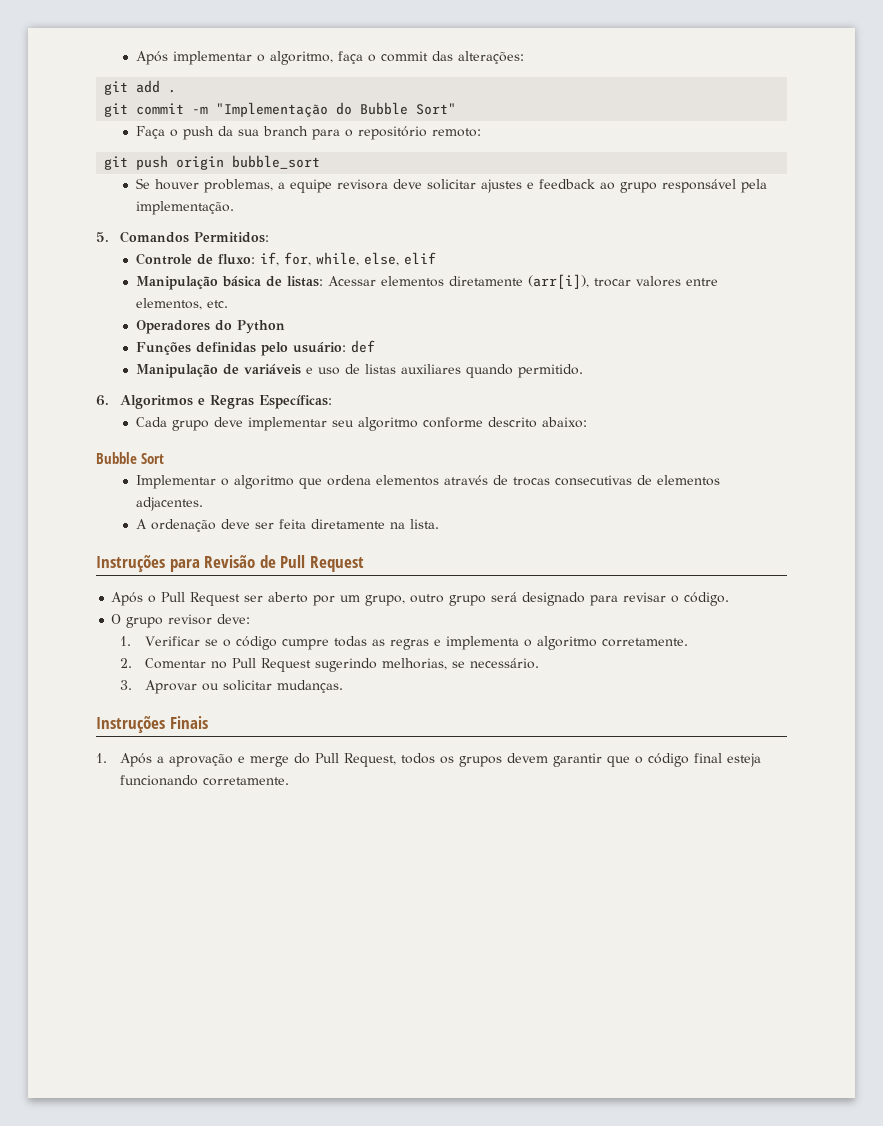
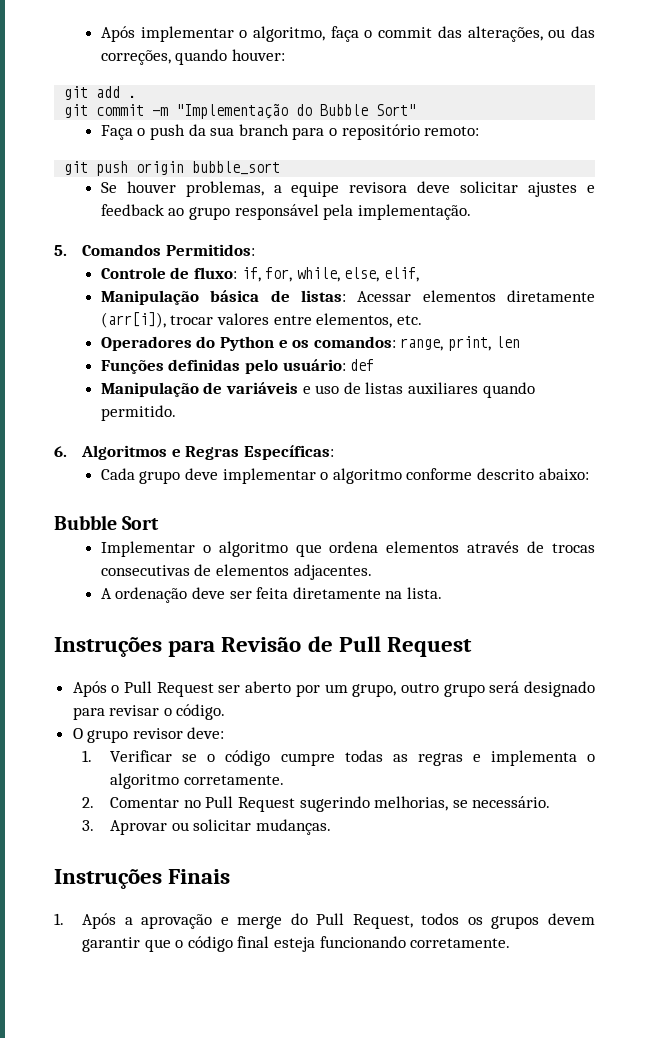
[457,51,524,64] alterações: -> [467,26,595,42] [100,49,286,65] alterações, ou das correções, quando houver:
[403,252,436,265] elif -> [383,267,419,282] elif,
(285, 327) none -> [278,336,520,351] e os comandos: range, print, len
[331,420,354,427] seu -> [320,472,329,480] o

